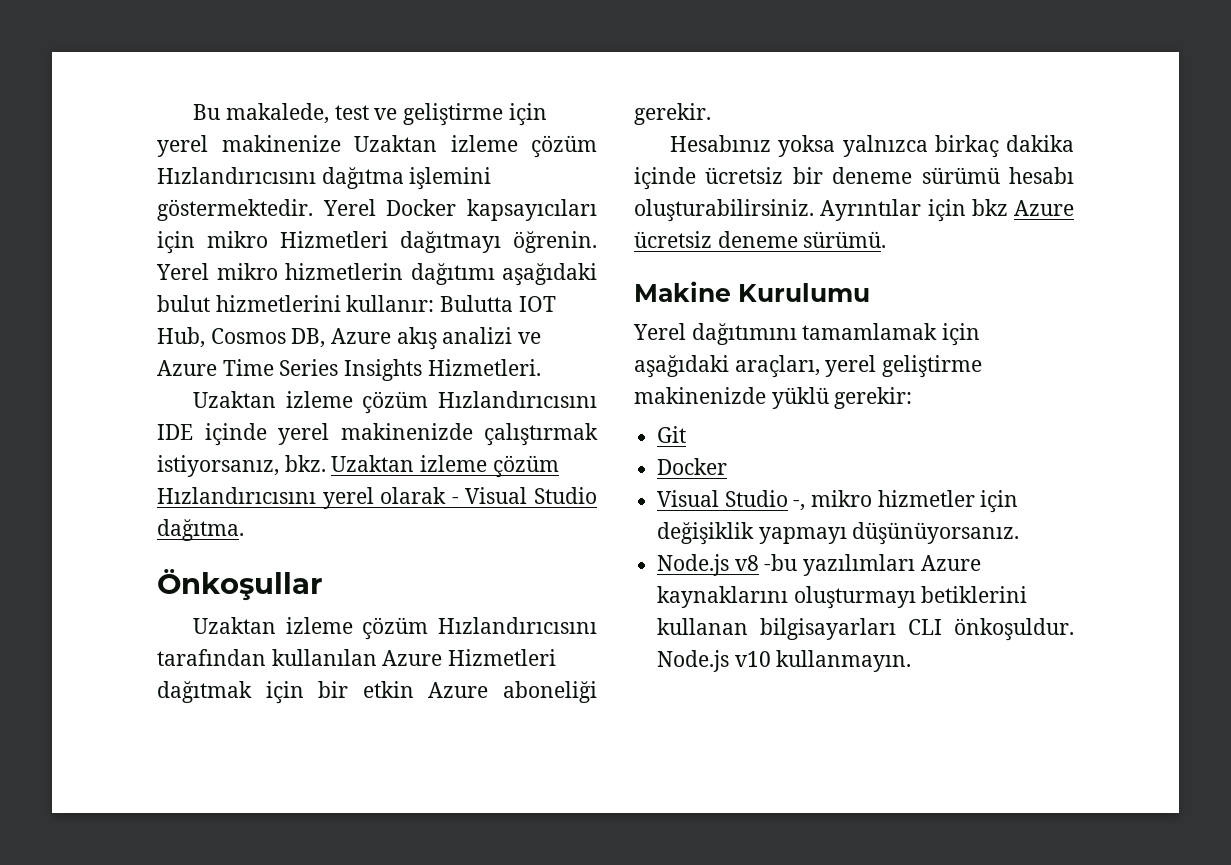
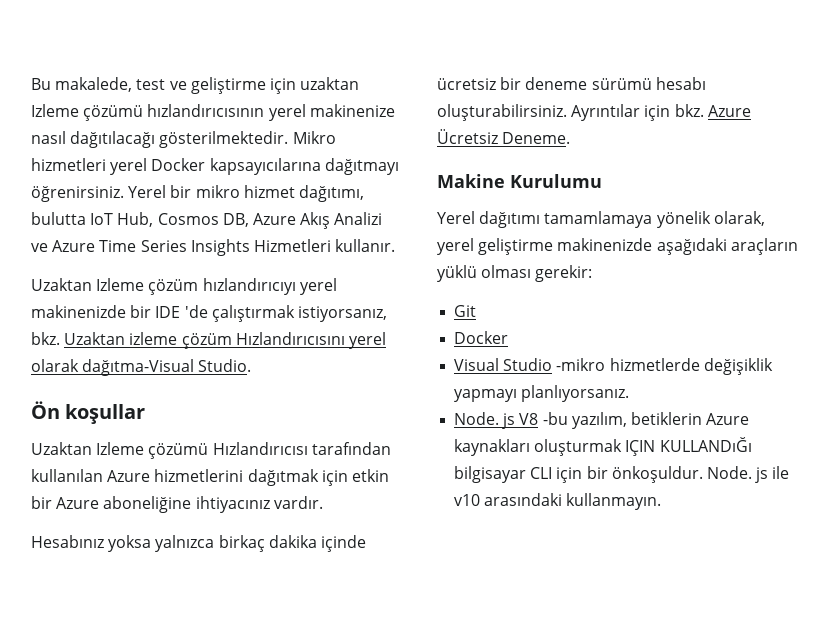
[157,135,597,158] [157,167,492,190] [157,199,597,221] [157,231,597,254] [156,263,597,286] [157,295,556,312] yerel makinenize Uzaktan izleme çözüm Hızlandırıcısını dağıtma işlemini göstermektedir. Yerel Docker kapsayıcıları için mikro Hizmetleri dağıtmayı öğrenin. Yerel mikro hizmetlerin dağıtımı aşağıdaki bulut hizmetlerini kullanır: Bulutta IOT -> [300,77,360,90] [31,104,395,121] [31,131,336,148] [31,158,399,175] [31,185,364,202] [31,212,114,225] uzaktan Izleme çözümü hızlandırıcısının yerel makinenize nasıl dağıtılacağı gösterilmektedir. Mikro hizmetleri yerel Docker kapsayıcılarına dağıtmayı öğrenirsiniz. Yerel bir mikro hizmet dağıtımı, bulutta IoT
[396,327,513,350] akış analizi -> [300,212,383,229] Akış Analizi
[427,359,541,376] [193,391,597,414] [157,423,473,446] Hizmetleri. // Uzaktan izleme çözüm Hızlandırıcısını IDE içinde yerel makinenizde -> [253,239,396,252] [31,278,337,295] [31,305,208,318] Hizmetleri kullanır. // Uzaktan Izleme çözüm hızlandırıcıyı yerel makinenizde bir IDE 'de
[451,487,597,504] [157,519,244,541] [157,569,323,601] [193,617,597,640] - Visual Studio dağıtma. // Önkoşullar // Uzaktan izleme çözüm Hızlandırıcısını -> [82,359,252,376] [31,401,146,424] [31,442,308,459] dağıtma-Visual Studio. // Ön koşullar // Uzaktan Izleme çözümü Hızlandırıcısı
[448,649,557,666] Hizmetleri -> [154,469,244,482] hizmetlerini
[318,681,597,703] [634,103,711,125] bir etkin Azure aboneliği gerekir. -> [351,469,389,482] [31,496,323,513] etkin bir Azure aboneliğine ihtiyacınız vardır.
[971,199,1074,216] [634,231,887,248] [634,281,870,302] [633,323,981,346] [634,355,983,378] [634,387,829,409] bkz Azure ücretsiz deneme sürümü. // Makine Kurulumu // Yerel dağıtımını tamamlamak için aşağıdaki araçları, yerel geliştirme makinenizde yüklü -> [674,104,751,117] [437,129,571,144] [437,174,602,188] [437,211,765,228] [437,238,798,255] [437,265,532,282] bkz. Azure Ücretsiz Deneme. // Makine Kurulumu // Yerel dağıtımı tamamlamaya yönelik olarak, yerel geliştirme makinenizde aşağıdaki araçların yüklü olması
[793,490,1019,513] [657,522,1020,545] [657,554,981,576] [657,586,1028,609] [657,618,1074,641] [657,650,771,672] -, mikro hizmetler için değişiklik yapmayı düşünüyorsanız. // Node.js v8 -bu yazılımları Azure kaynaklarını oluşturmayı betiklerini kullanan bilgisayarları CLI önkoşuldur. Node.js v10 -> [556,358,773,375] [454,385,630,402] [454,412,750,429] [454,437,752,456] [454,466,790,483] [454,493,563,506] -mikro hizmetlerde değişiklik yapmayı planlıyorsanız. // Node. js V8 -bu yazılım, betiklerin Azure kaynakları oluşturmak IÇIN KULLANDıĞı bilgisayar CLI için bir önkoşuldur. Node. js ile v10 arasındaki

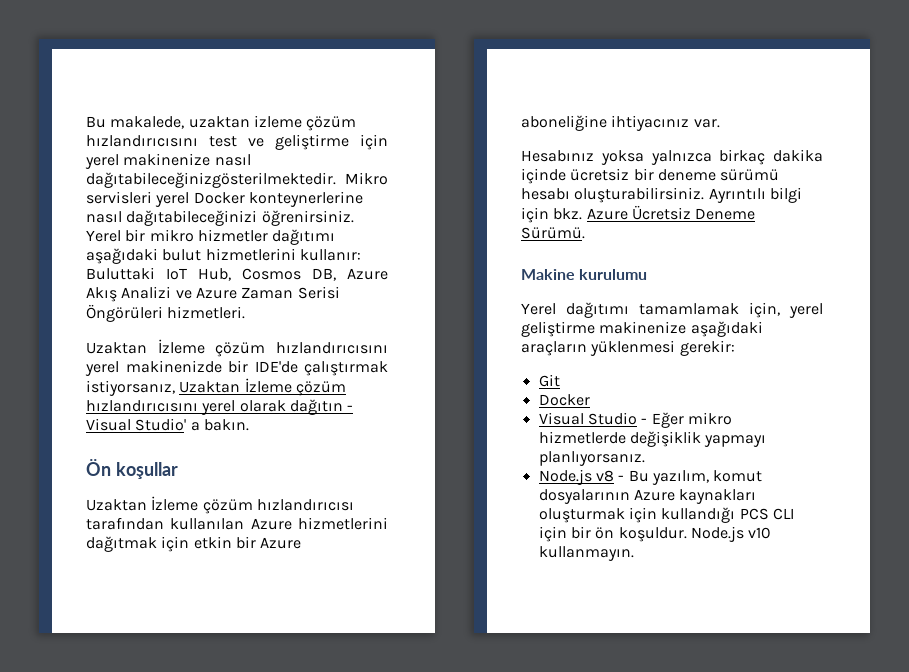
[136,77,360,94] [31,104,395,121] [31,131,336,148] [31,158,399,175] [31,185,364,202] [31,212,86,225] test ve geliştirme için uzaktan Izleme çözümü hızlandırıcısının yerel makinenize nasıl dağıtılacağı gösterilmektedir. Mikro hizmetleri yerel Docker kapsayıcılarına dağıtmayı öğrenirsiniz. Yerel bir mikro hizmet dağıtımı, bulutta -> [188,115,357,131] [86,134,388,150] [85,153,251,169] [86,172,388,188] [86,191,363,207] [86,210,354,226] [86,229,336,245] [86,248,361,264] [86,267,155,280] uzaktan izleme çözüm hızlandırıcısını test ve geliştirme için yerel makinenize nasıl dağıtabileceğinizgösterilmektedir. Mikro servisleri yerel Docker konteynerlerine nasıl dağıtabileceğinizi öğrenirsiniz. Yerel bir mikro hizmetler dağıtımı aşağıdaki bulut hizmetlerini kullanır: Buluttaki
[99,239,396,256] [31,278,337,295] [31,305,387,322] [31,332,386,349] [31,359,252,376] Time Series Insights Hizmetleri kullanır. // Uzaktan Izleme çözüm hızlandırıcıyı yerel makinenizde bir IDE 'de çalıştırmak istiyorsanız, bkz. Uzaktan izleme çözüm Hızlandırıcısını yerel olarak dağıtma-Visual Studio. -> [241,286,340,299] [86,304,246,322] [86,339,388,357] [85,360,388,376] [86,378,346,396] [86,399,354,415] [86,418,249,431] Zaman Serisi Öngörüleri hizmetleri. // Uzaktan İzleme çözüm hızlandırıcısını yerel makinenizde bir IDE'de çalıştırmak istiyorsanız, Uzaktan İzleme çözüm hızlandırıcısını yerel olarak dağıtın - Visual Studio' a bakın.
[96,442,308,459] Izleme çözümü Hızlandırıcısı -> [151,496,354,514] İzleme çözüm hızlandırıcısı
[273,496,323,509] vardır. -> [693,119,720,128] var.
[571,104,641,121] Ayrıntılar -> [708,187,802,203] Ayrıntılı bilgi
[502,132,571,144] Deneme. -> [695,208,756,220] [521,227,585,239] Deneme Sürümü.
[510,174,602,188] Kurulumu -> [579,269,648,280] kurulumu
[544,211,765,228] tamamlamaya yönelik olarak, -> [639,302,780,318] tamamlamak için,
[557,238,653,251] makinenizde -> [599,321,687,334] makinenize
[437,265,532,282] yüklü olması -> [590,340,676,356] yüklenmesi
[556,358,606,371] -mikro -> [641,412,732,428] - Eğer mikro
[454,412,750,429] [454,437,752,456] [454,466,790,483] [454,493,563,506] Node. js V8 -bu yazılım, betiklerin Azure kaynakları oluşturmak IÇIN KULLANDıĞı bilgisayar CLI için bir önkoşuldur. Node. js ile v10 arasındaki -> [538,469,763,485] [538,489,757,504] [538,507,794,523] [538,526,772,542] Node.js v8 - Bu yazılım, komut dosyalarının Azure kaynakları oluşturmak için kullandığı PCS CLI için bir ön koşuldur. Node.js v10

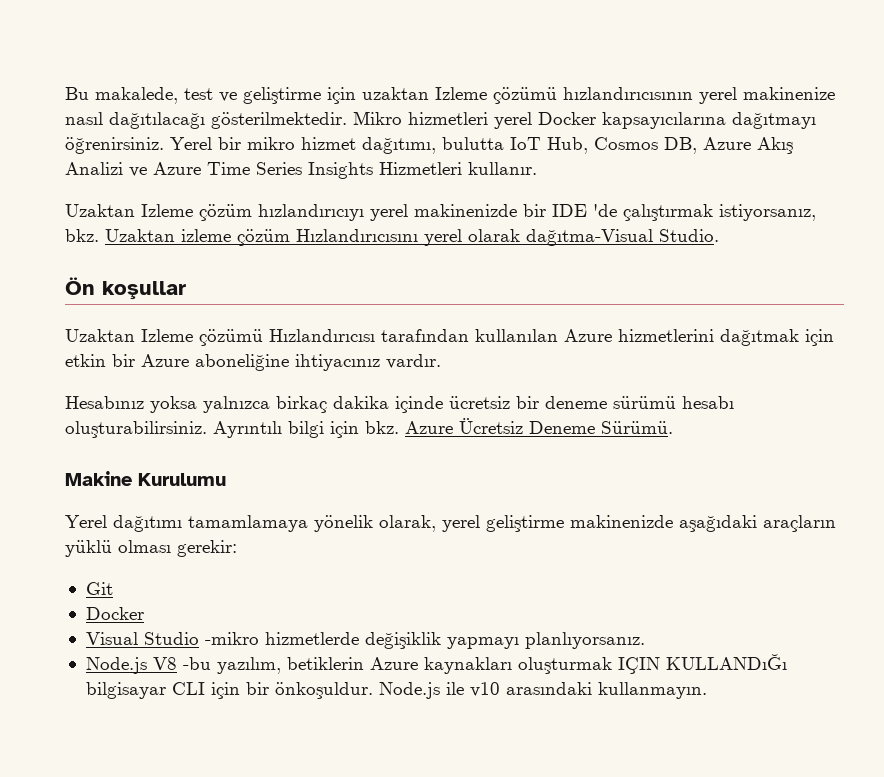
[188,115,357,131] [86,134,388,150] [85,153,251,169] [86,172,388,188] [86,191,363,207] [86,210,354,226] [86,229,336,245] [86,248,361,264] [86,267,155,280] uzaktan izleme çözüm hızlandırıcısını test ve geliştirme için yerel makinenize nasıl dağıtabileceğinizgösterilmektedir. Mikro servisleri yerel Docker konteynerlerine nasıl dağıtabileceğinizi öğrenirsiniz. Yerel bir mikro hizmetler dağıtımı aşağıdaki bulut hizmetlerini kullanır: Buluttaki -> [184,87,835,104] [65,111,816,129] [65,137,504,154] test ve geliştirme için uzaktan Izleme çözümü hızlandırıcısının yerel makinenize nasıl dağıtılacağı gösterilmektedir. Mikro hizmetleri yerel Docker kapsayıcılarına dağıtmayı öğrenirsiniz. Yerel bir mikro hizmet dağıtımı, bulutta
[241,286,340,299] [86,304,246,322] [86,339,388,357] [85,360,388,376] [86,378,346,396] [86,399,354,415] [86,418,249,431] Zaman Serisi Öngörüleri hizmetleri. // Uzaktan İzleme çözüm hızlandırıcısını yerel makinenizde bir IDE'de çalıştırmak istiyorsanız, Uzaktan İzleme çözüm hızlandırıcısını yerel olarak dağıtın - Visual Studio' a bakın. -> [207,162,537,179] [65,204,816,221] [65,229,719,246] Time Series Insights Hizmetleri kullanır. // Uzaktan Izleme çözüm hızlandırıcıyı yerel makinenizde bir IDE 'de çalıştırmak istiyorsanız, bkz. Uzaktan izleme çözüm Hızlandırıcısını yerel olarak dağıtma-Visual Studio.
[151,496,354,514] İzleme çözüm hızlandırıcısı -> [141,329,375,346] Izleme çözümü Hızlandırıcısı
[693,119,720,128] var. -> [386,354,441,369] vardır.
[579,269,648,280] kurulumu -> [138,473,226,486] Kurulumu
[639,302,780,318] tamamlamak için, -> [188,515,436,532] tamamlamaya yönelik olarak,
[599,321,687,334] makinenize -> [570,515,673,528] makinenizde
[590,340,676,356] yüklenmesi -> [65,540,171,557] yüklü olması
[641,412,732,428] - Eğer mikro -> [204,632,259,645] -mikro
[595,470,763,485] [538,489,757,504] [538,507,794,523] [538,526,772,542] v8 - Bu yazılım, komut dosyalarının Azure kaynakları oluşturmak için kullandığı PCS CLI için bir ön koşuldur. Node.js v10 -> [152,654,787,674] [85,682,592,699] V8 -bu yazılım, betiklerin Azure kaynakları oluşturmak IÇIN KULLANDıĞı bilgisayar CLI için bir önkoşuldur. Node.js ile v10 arasındaki

